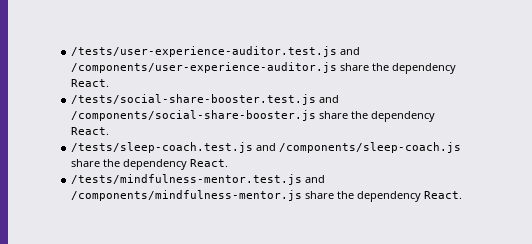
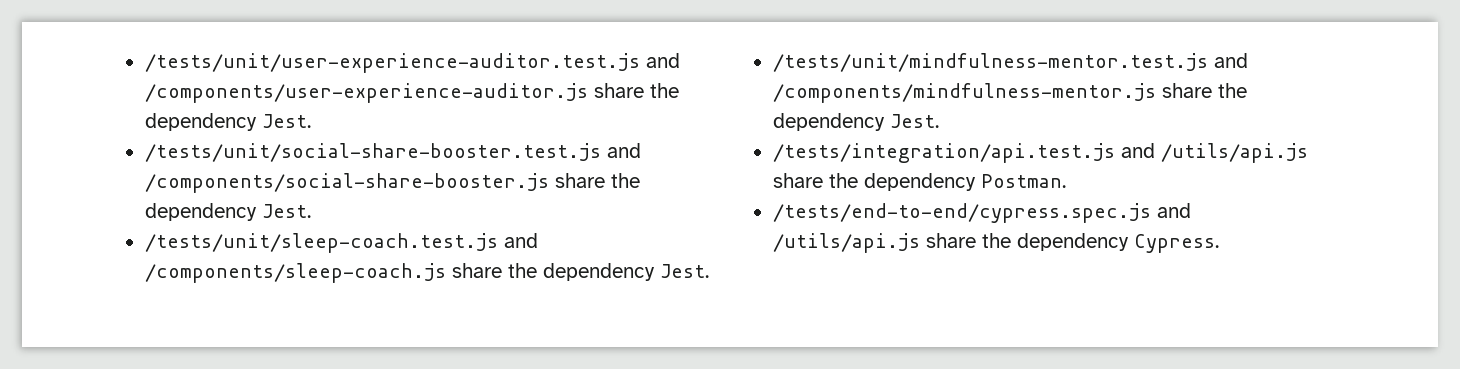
[71,46,338,57] /tests/user-experience-auditor.test.js -> [144,53,640,73] /tests/unit/user-experience-auditor.test.js
[71,79,110,87] [71,94,317,105] React. // /tests/social-share-booster.test.js -> [261,114,311,128] [144,143,601,162] Jest. // /tests/unit/social-share-booster.test.js
[71,127,110,135] [71,142,254,153] React. // /tests/sleep-coach.test.js -> [261,204,311,218] [144,233,498,253] Jest. // /tests/unit/sleep-coach.test.js
[190,159,229,167] [71,174,303,185] React. // /tests/mindfulness-mentor.test.js -> [659,264,709,278] [772,53,1208,72] Jest. // /tests/unit/mindfulness-mentor.test.js
[424,191,463,199] React. -> [889,114,939,128] [772,143,1308,163] [772,173,1066,191] [772,203,1191,223] [772,233,1219,253] Jest. // /tests/integration/api.test.js and /utils/api.js share the dependency Postman. // /tests/end-to-end/cypress.spec.js and /utils/api.js share the dependency Cypress.

